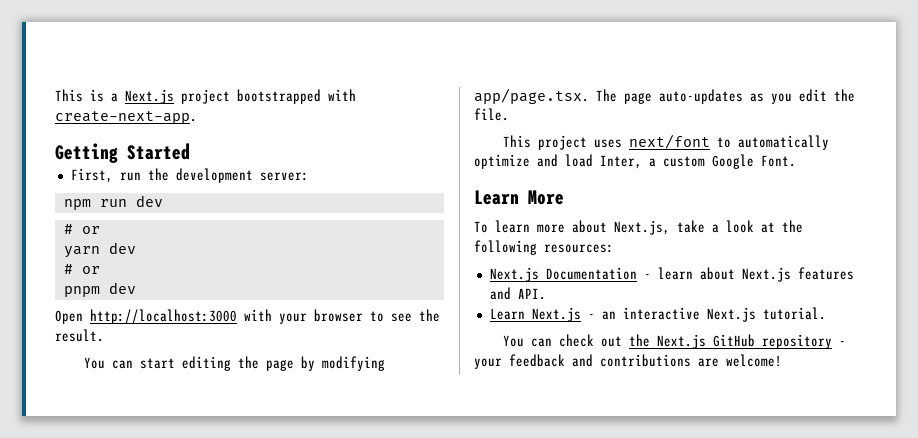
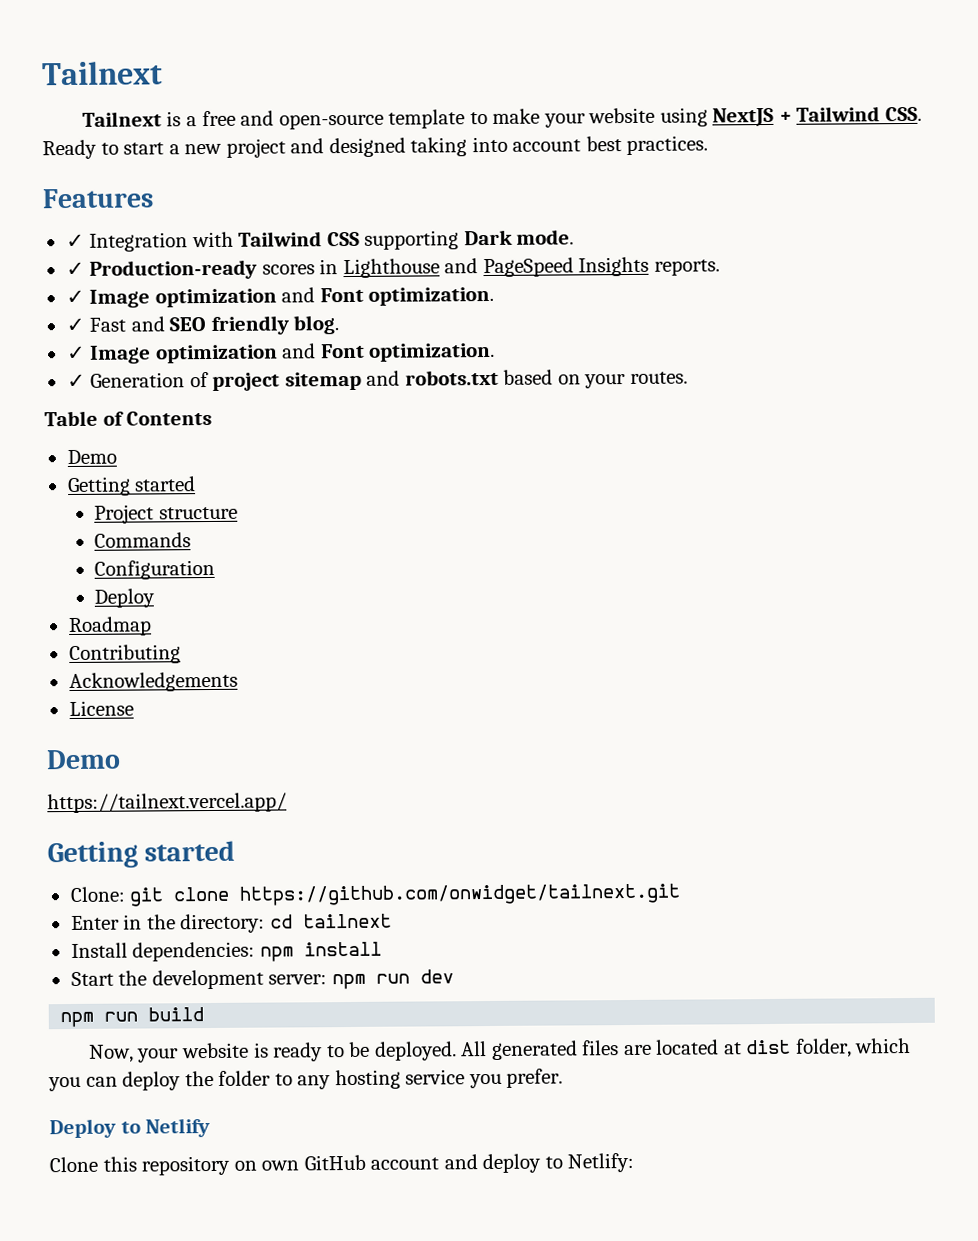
[55,89,356,104] [55,111,197,124] [55,143,190,163] [70,168,141,183] This is a Next.js project bootstrapped with create-next-app. // Getting Started // First, run -> [41,61,163,86] [81,106,922,130] [42,135,709,160] [42,188,154,209] [65,229,575,252] [65,256,720,280] [65,286,495,308] [65,315,340,335] [66,342,496,364] [66,369,688,391] [44,410,213,427] [66,449,117,465] [66,476,197,497] [94,504,238,524] [94,532,192,548] [94,559,216,580] [94,588,156,608] [67,616,152,637] [68,644,181,665] [68,671,238,693] [68,700,134,717] [46,749,121,770] [47,792,287,814] [47,840,236,869] [69,883,682,907] [70,913,392,934] [70,941,382,962] [70,971,114,987] Tailnext // Tailnext is a free and open-source template to make your website using NextJS + Tailwind CSS. Ready to start a new project and designed taking into account best practices. // Features // ✓ Integration with Tailwind CSS supporting Dark mode. // ✓ Production-ready scores in Lighthouse and PageSpeed Insights reports. // ✓ Image optimization and Font optimization. // ✓ Fast and SEO friendly blog. // ✓ Image optimization and Font optimization. // ✓ Generation of project sitemap and robots.txt based on your routes. // Table of Contents // Demo // Getting started // Project structure // Commands // Configuration // Deploy // Roadmap // Contributing // Acknowledgements // License // Demo // https://tailnext.vercel.app/ // Getting started // Clone: git clone https://github.com/onwidget/tailnext.git // Enter in the directory: cd tailnext // Install dependencies: npm install // Start
(309, 176) // -> (328, 979) none
[63,224,100,234] [63,242,136,258] [63,264,100,274] [63,282,136,297] [55,309,440,324] [55,329,104,342] [83,356,385,371] [474,88,855,104] [474,108,509,121] [502,134,829,150] [474,154,796,169] [474,190,564,205] [474,220,803,235] [474,240,614,255] [489,267,854,282] [489,287,546,300] [489,307,826,322] [502,334,846,349] [474,354,782,369] # or // yarn dev // # or // pnpm dev // Open http://localhost:3000 with your browser to see the result. // You can start editing the page by modifying app/page.tsx. The page auto-updates as you edit the file. // This project uses next/font to automatically optimize and load Inter, a custom Google Font. // Learn More // To learn more about Next.js, take a look at the following resources: // Next.js Documentation - learn about Next.js features and API. // Learn Next.js - an interactive Next.js tutorial. // You can check out the Next.js GitHub repository - your feedback and contributions are welcome! -> [60,1007,205,1028] [88,1037,912,1063] [48,1068,564,1092] [49,1118,211,1139] [49,1152,635,1176] npm run build // Now, your website is ready to be deployed. All generated files are located at dist folder, which you can deploy the folder to any hosting service you prefer. // Deploy to Netlify // Clone this repository on own GitHub account and deploy to Netlify:

